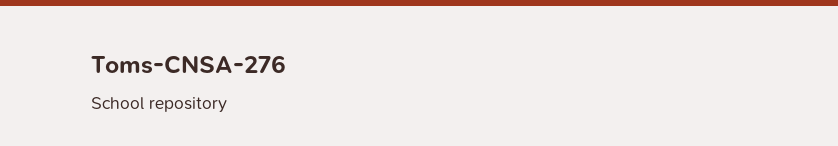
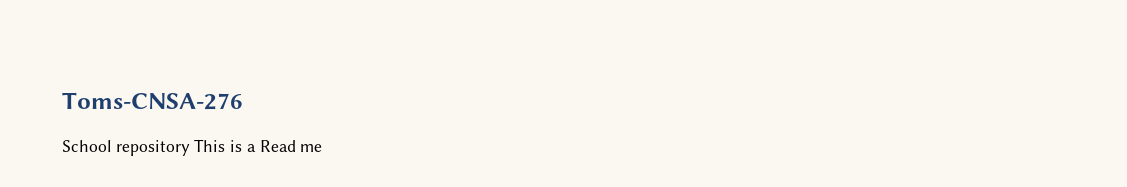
(227, 105) none -> [194,139,323,152] This is a Read me

